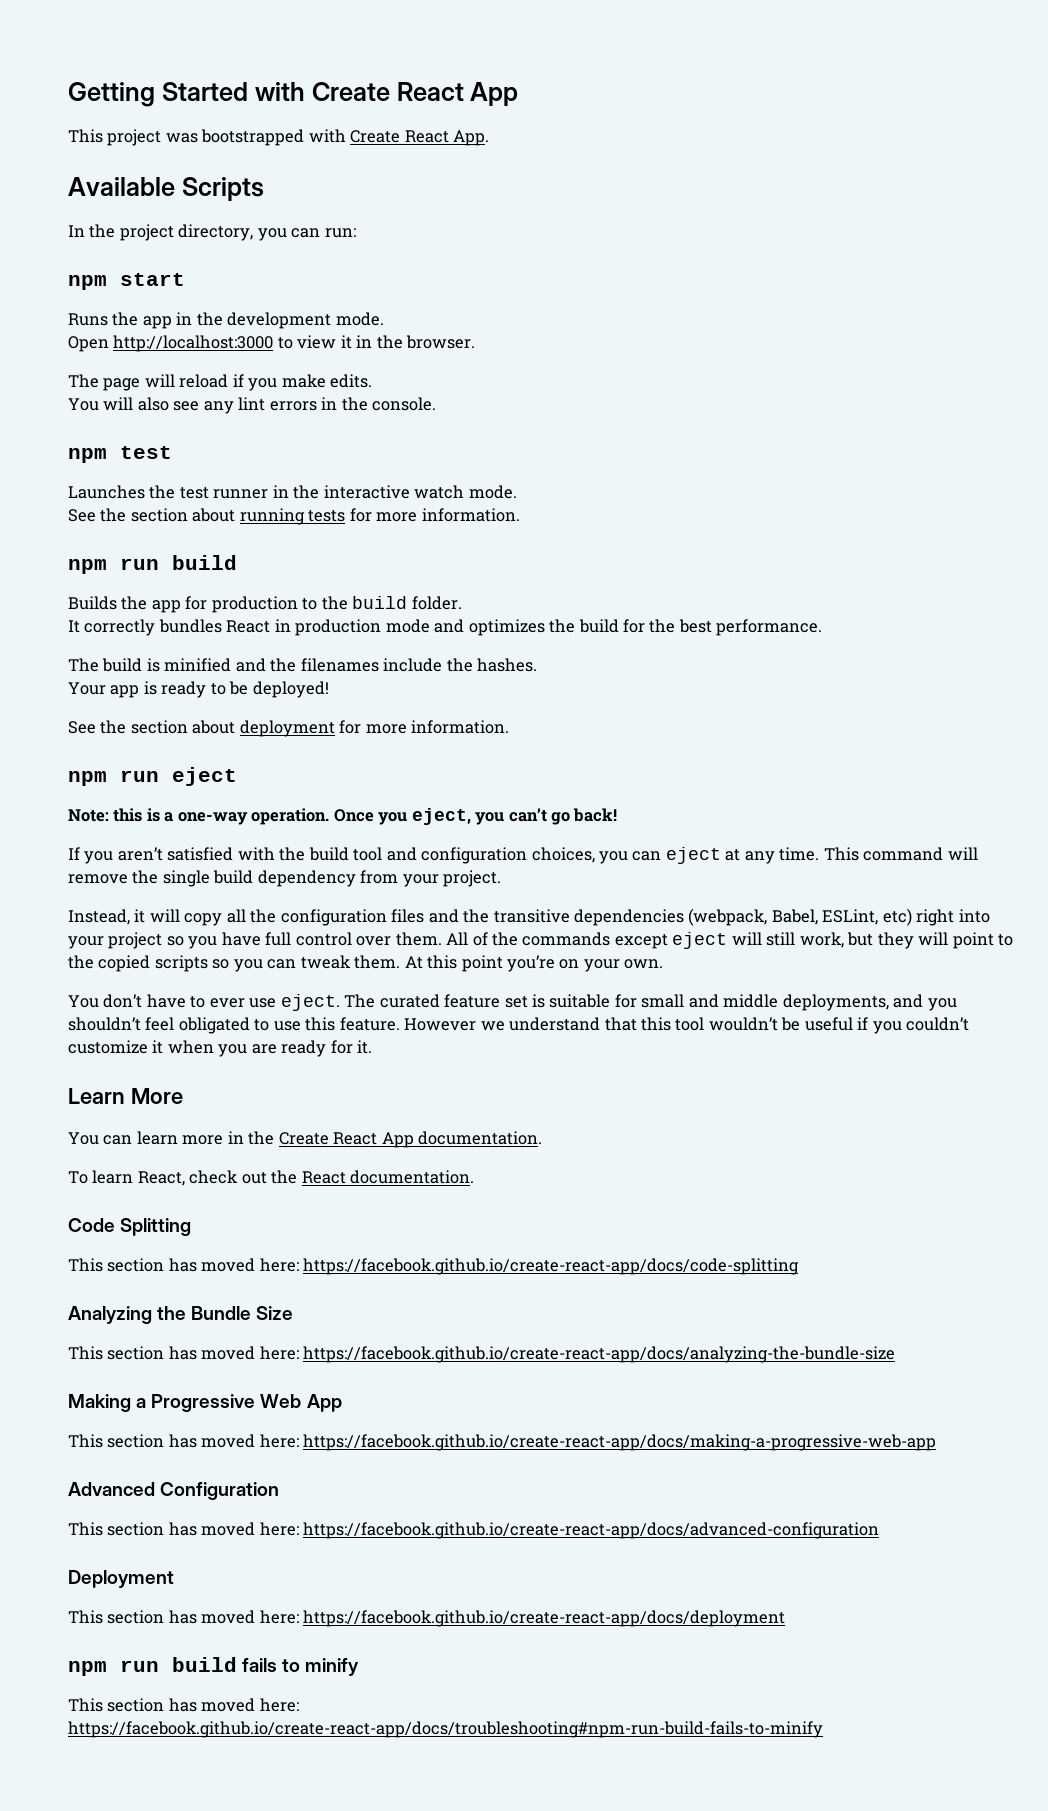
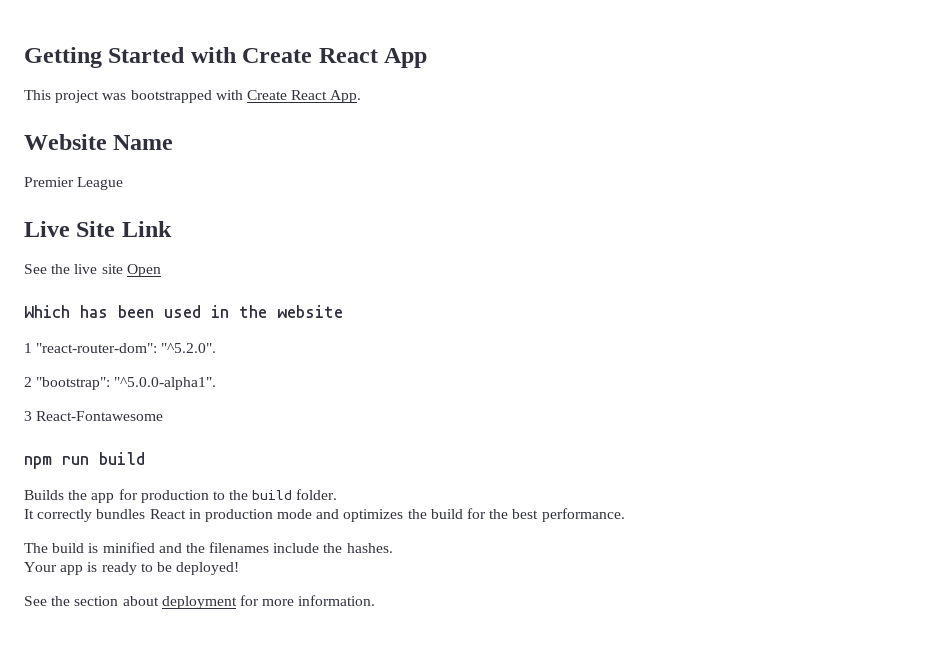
[68,177,264,201] [68,224,356,241] [68,273,185,290] [68,312,384,329] [68,335,476,352] [68,374,373,391] [68,397,437,414] [68,446,172,463] [68,485,517,499] [68,508,520,525] Available Scripts // In the project directory, you can run: // npm start // Runs the app in the development mode. // Open http://localhost:3000 to view it in the browser. // The page will reload if you make edits. // You will also see any lint errors in the console. // npm test // Launches the test runner in the interactive watch mode. // See the section about running tests for more information. -> [24,134,174,150] [24,177,124,190] [24,221,172,237] [24,264,161,277] [24,305,343,318] [24,343,217,353] [24,377,217,390] [24,411,164,421] Website Name // Premier League // Live Site Link // See the live site Open // Which has been used in the website // 1 "react-router-dom": "^5.2.0". // 2 "bootstrap": "^5.0.0-alpha1". // 3 React-Fontawesome
[68,767,237,786] [68,808,618,825] [68,847,978,864] [68,870,502,887] [68,908,990,926] [68,932,1014,949] [68,955,664,972] [68,994,957,1011] [68,1017,970,1034] [68,1040,373,1057] [68,1088,183,1104] [68,1131,543,1148] [68,1170,475,1186] [68,1218,192,1236] [68,1258,800,1275] [68,1306,294,1324] [68,1346,896,1363] [68,1394,342,1412] [68,1434,937,1451] [68,1482,280,1500] [68,1522,880,1539] [68,1570,174,1588] [68,1610,786,1627] [68,1657,360,1676] [68,1698,299,1712] [68,1721,823,1738] // npm run eject // Note: this is a one-way operation. Once you eject, you can’t go back! // If you aren’t satisfied with the build tool and configuration choices, you can eject at any time. This command will remove the single build dependency from your project. // Instead, it will copy all the configuration files and the transitive dependencies (webpack, Babel, ESLint, etc) right into your project so you have full control over them. All of the commands except eject will still work, but they will point to the copied scripts so you can tweak them. At this point you’re on your own. // You don’t have to ever use eject. The curated feature set is suitable for small and middle deployments, and you shouldn’t feel obligated to use this feature. However we understand that this tool wouldn’t be useful if you couldn’t customize it when you are ready for it. // Learn More // You can learn more in the Create React App documentation. // To learn React, check out the React documentation. // Code Splitting // This section has moved here: https://facebook.github.io/create-react-app/docs/code-splitting // Analyzing the Bundle Size // This section has moved here: https://facebook.github.io/create-react-app/docs/analyzing-the-bundle-size // Making a Progressive Web App // This section has moved here: https://facebook.github.io/create-react-app/docs/making-a-progressive-web-app // Advanced Configuration // This section has moved here: https://facebook.github.io/create-react-app/docs/advanced-configuration // Deployment // This section has moved here: https://facebook.github.io/create-react-app/docs/deployment // npm run build fails to minify // This section has moved here: https://facebook.github.io/create-react-app/docs/troubleshooting#npm-run-build-fails-to-minify -> (376, 600) none

